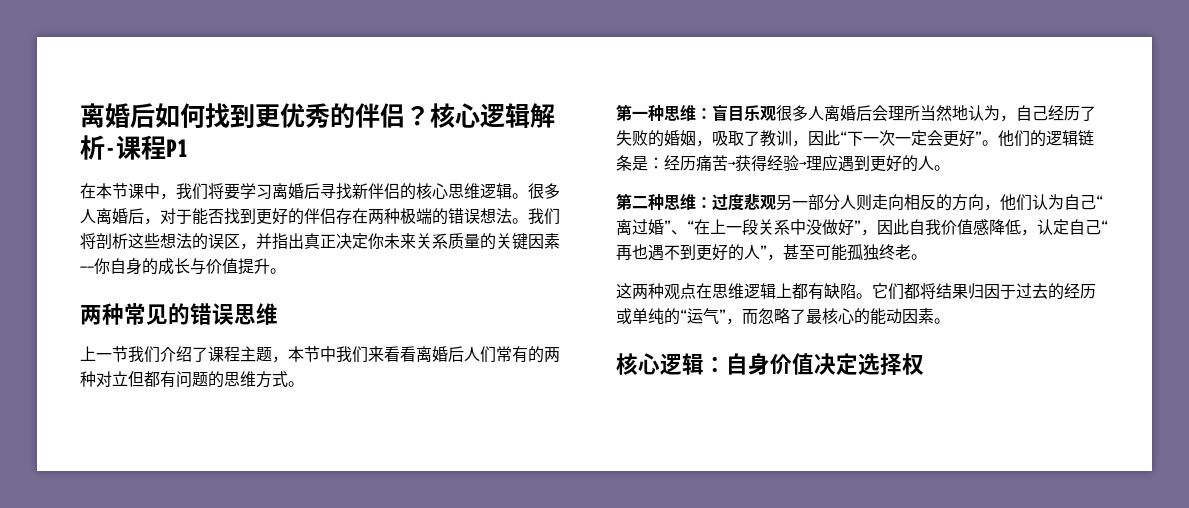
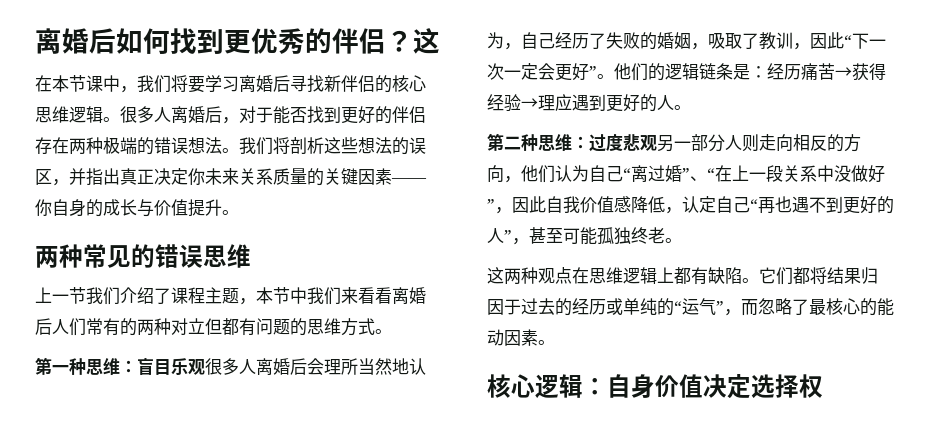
[430,103,555,128] [80,135,188,160] 核心逻辑解析-课程P1 -> [413,28,440,54] 这

